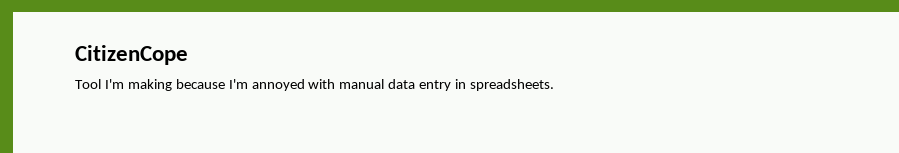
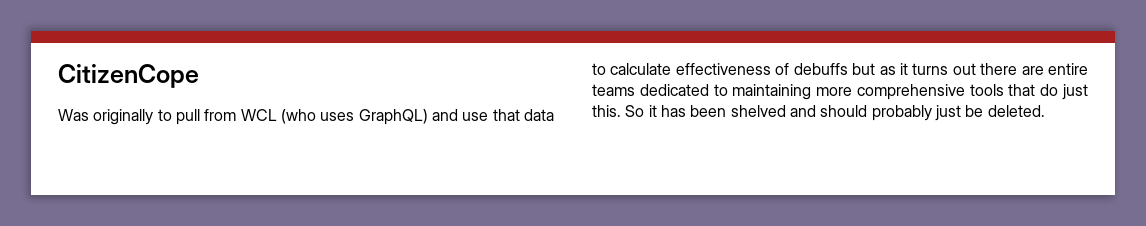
[75,79,555,91] Tool I'm making because I'm annoyed with manual data entry in spreadsheets. -> [58,109,554,125] [592,63,1088,75] [592,84,1088,100] [592,105,1045,121] Was originally to pull from WCL (who uses GraphQL) and use that data to calculate effectiveness of debuffs but as it turns out there are entire teams dedicated to maintaining more comprehensive tools that do just this. So it has been shelved and should probably just be deleted.

